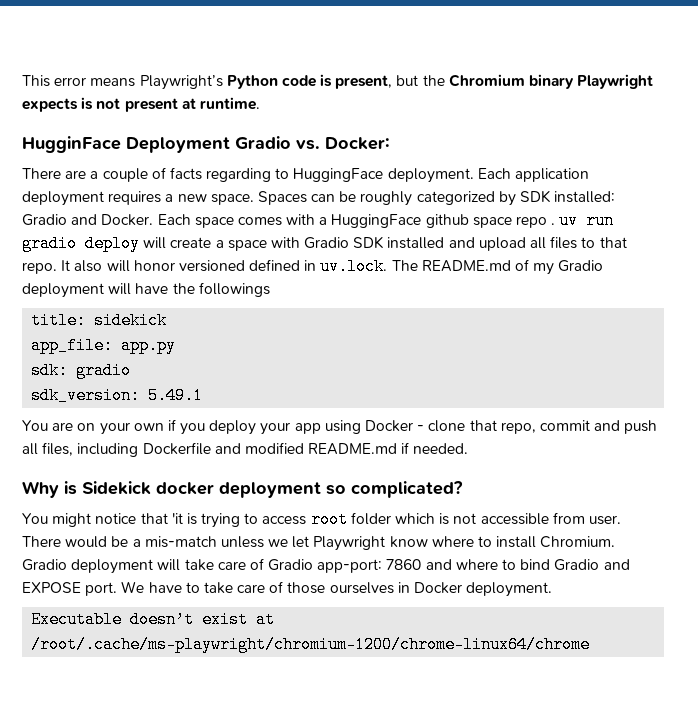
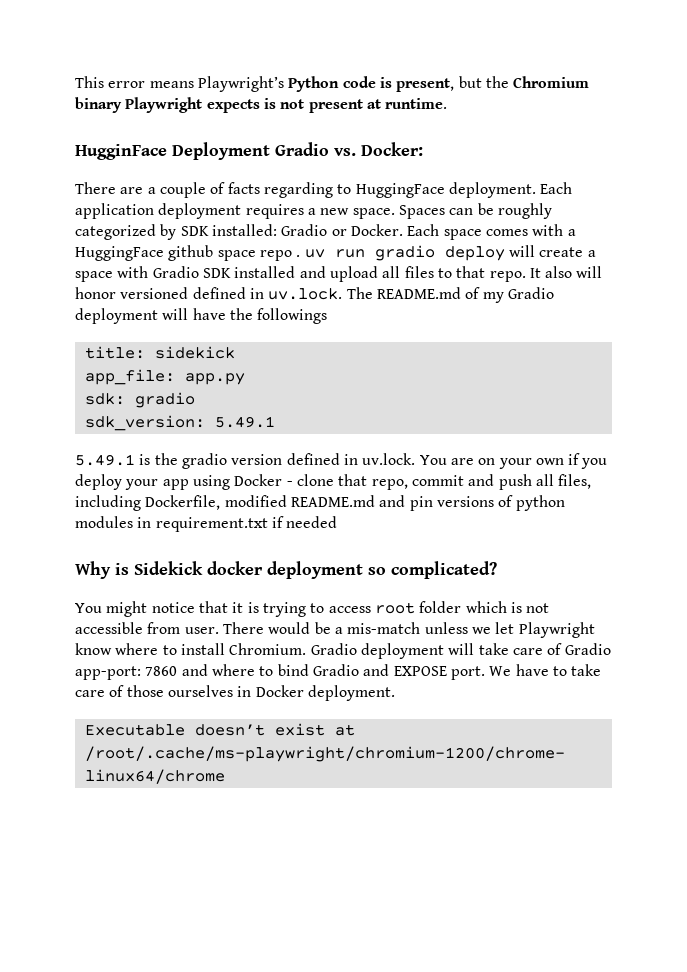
[71,214,98,225] and -> [331,229,347,236] or
(204, 395) none -> [75,453,416,469] 5.49.1 is the gradio version defined in uv.lock.
[142,442,469,455] Dockerfile and modified README.md if needed. -> [145,495,565,511] [75,516,338,532] Dockerfile, modified README.md and pin versions of python modules in requirement.txt if needed
[171,513,183,524] 'it -> [232,602,244,613] it

